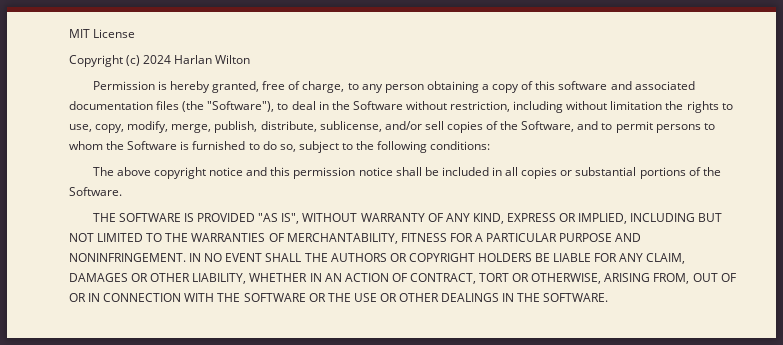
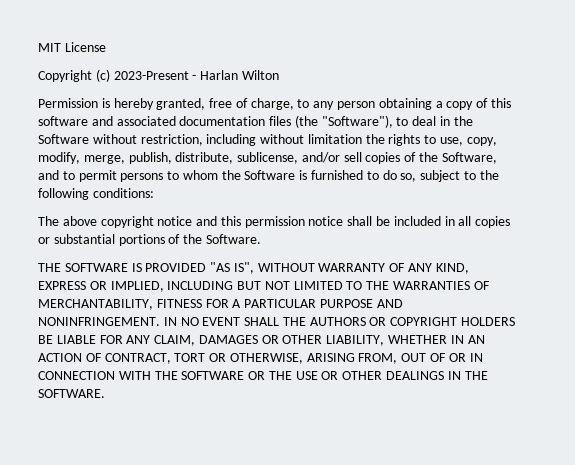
[143,55,172,64] 2024 -> [113,71,197,80] 2023-Present -

